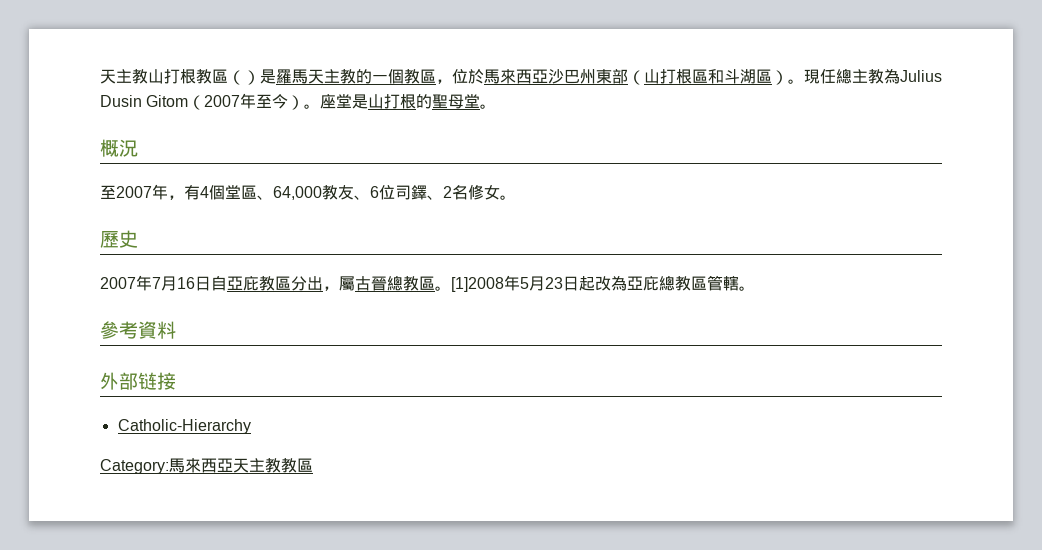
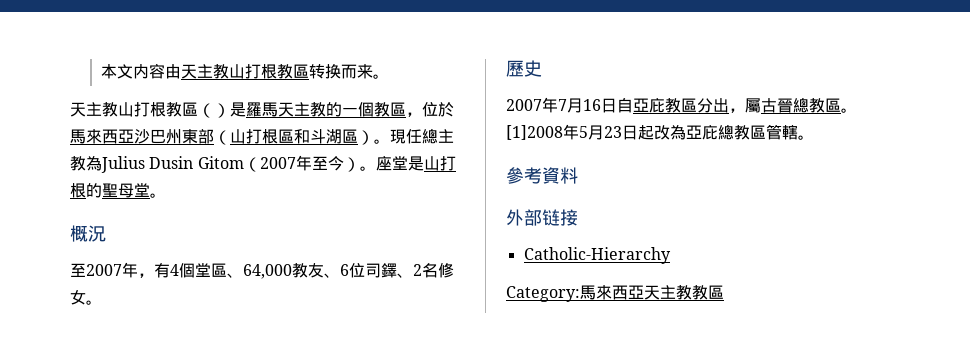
(100, 76) none -> [100,63,389,79] 本文内容由天主教山打根教區转换而来。 //

